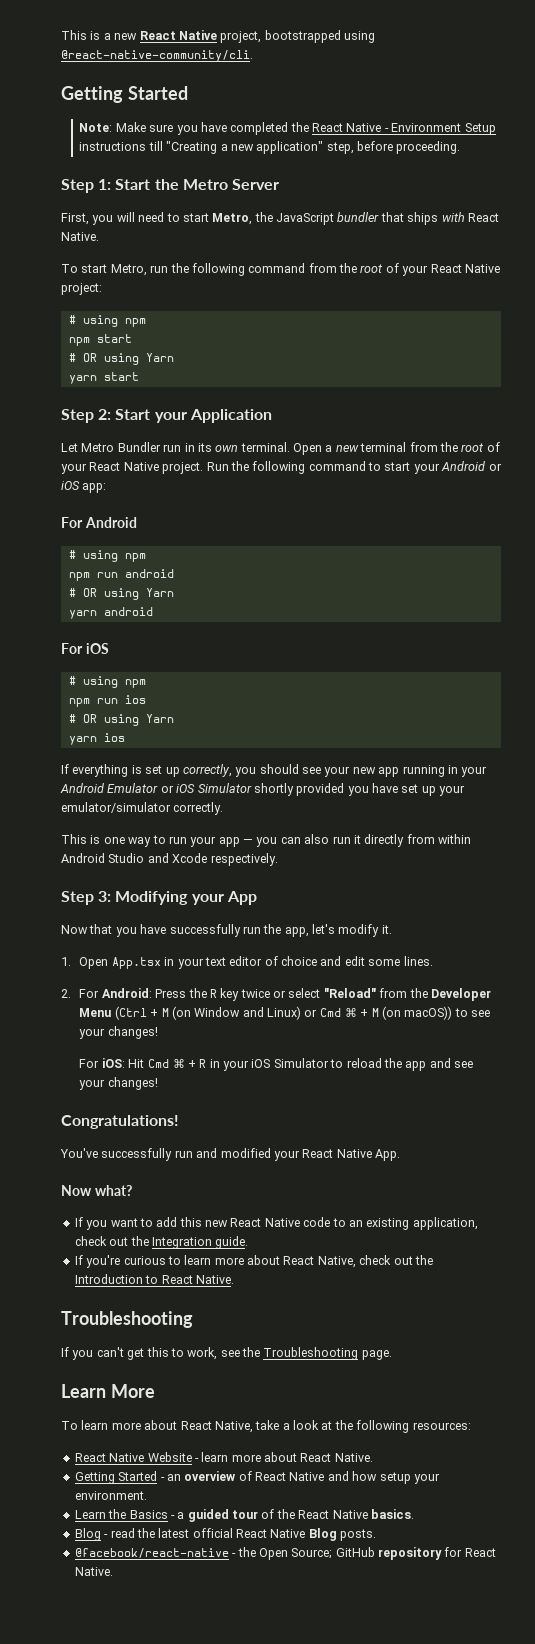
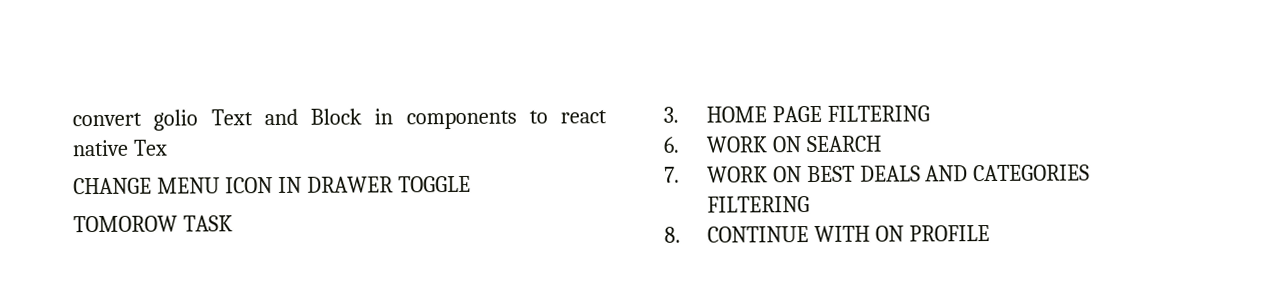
[61,30,375,43] [61,50,253,62] [61,86,188,103] [79,122,496,135] [79,141,461,154] [61,179,279,193] [61,212,499,225] [61,232,99,241] [61,263,500,276] [61,283,102,295] [68,315,146,327] [68,334,132,346] [68,353,174,365] [68,372,139,384] [61,409,272,423] [61,442,500,455] [61,461,502,474] [61,481,107,493] [61,517,137,528] [68,550,146,562] [68,569,174,581] [68,588,174,600] [68,607,153,619] [61,643,109,654] [68,676,146,688] [68,695,146,707] [68,714,174,726] [68,733,125,745] [61,764,488,777] [60,783,466,796] [61,802,224,815] [61,834,471,847] [61,853,278,866] [61,891,257,905] [61,924,392,937] [61,956,433,969] [61,988,491,1001] [79,1006,491,1020] [79,1026,158,1039] [79,1058,474,1071] [79,1077,158,1090] [61,1115,179,1129] [60,1148,400,1161] [61,1185,132,1196] [74,1217,478,1230] [74,1236,249,1249] [74,1255,433,1268] [74,1274,234,1284] [61,1311,193,1328] [61,1347,392,1360] [61,1384,155,1398] [61,1420,471,1433] [74,1452,373,1462] [74,1471,440,1484] [74,1491,147,1500] [74,1509,414,1522] [74,1528,377,1541] [74,1547,496,1560] [74,1567,113,1576] This is a new React Native project, bootstrapped using @react-native-community/cli. // Getting Started // Note: Make sure you have completed the React Native - Environment Setup instructions till "Creating a new application" step, before proceeding. // Step 1: Start the Metro Server // First, you will need to start Metro, the JavaScript bundler that ships with React Native. // To start Metro, run the following command from the root of your React Native project: // # using npm // npm start // # OR using Yarn // yarn start // Step 2: Start your Application // Let Metro Bundler run in its own terminal. Open a new terminal from the root of your React Native project. Run the following command to start your Android or iOS app: // For Android // # using npm // npm run android // # OR using Yarn // yarn android // For iOS // # using npm // npm run ios // # OR using Yarn // yarn ios // If everything is set up correctly, you should see your new app running in your Android Emulator or iOS Simulator shortly provided you have set up your emulator/simulator correctly. // This is one way to run your app — you can also run it directly from within Android Studio and Xcode respectively. // Step 3: Modifying your App // Now that you have successfully run the app, let's modify it. // 1. Open App.tsx in your text editor of choice and edit some lines. // 2. For Android: Press the R key twice or select "Reload" from the Developer Menu (Ctrl + M (on Window and Linux) or Cmd ⌘ + M (on macOS)) to see your changes! // For iOS: Hit Cmd ⌘ + R in your iOS Simulator to reload the app and see your changes! // Congratulations! // You've successfully run and modified your React Native App. // Now what? // If you want to add this new React Native code to an existing application, check out the Integration guide. // If you're curious to learn more about React Native, check out the Introduction to React Native. // Troubleshooting // If you can't get this to work, see the Troubleshooting page. // Learn More // To learn more about React Native, take a look at the following resources: // React Native Website - learn more about React Native. // Getting Started - an overview of React Native and how setup your environment. // Learn the Basics - a guided tour of the React Native basics. // Blog - read the latest official React Native Blog posts. // @facebook/react-native - the Open Source; GitHub repository for React Native. -> [72,108,607,131] [72,139,168,157] [73,175,471,195] [73,215,233,233] [663,105,930,123] [663,135,882,153] [664,164,1091,183] [706,196,810,213] [664,225,990,243] convert golio Text and Block in components to react native Tex // CHANGE MENU ICON IN DRAWER TOGGLE // TOMOROW TASK // 3. HOME PAGE FILTERING // 6. WORK ON SEARCH // 7. WORK ON BEST DEALS AND CATEGORIES FILTERING // 8. CONTINUE WITH ON PROFILE

